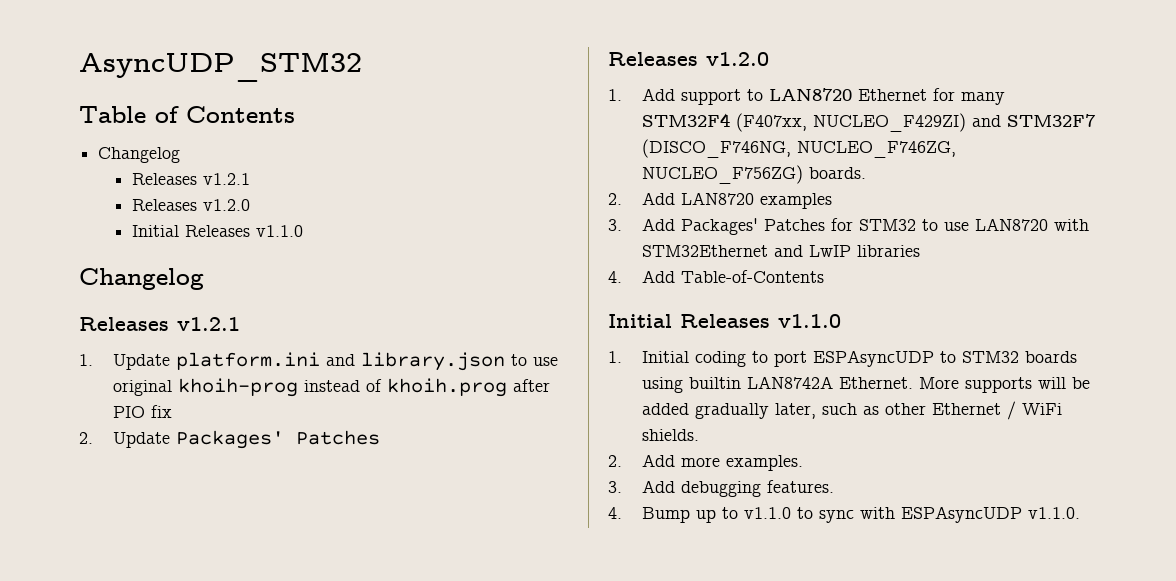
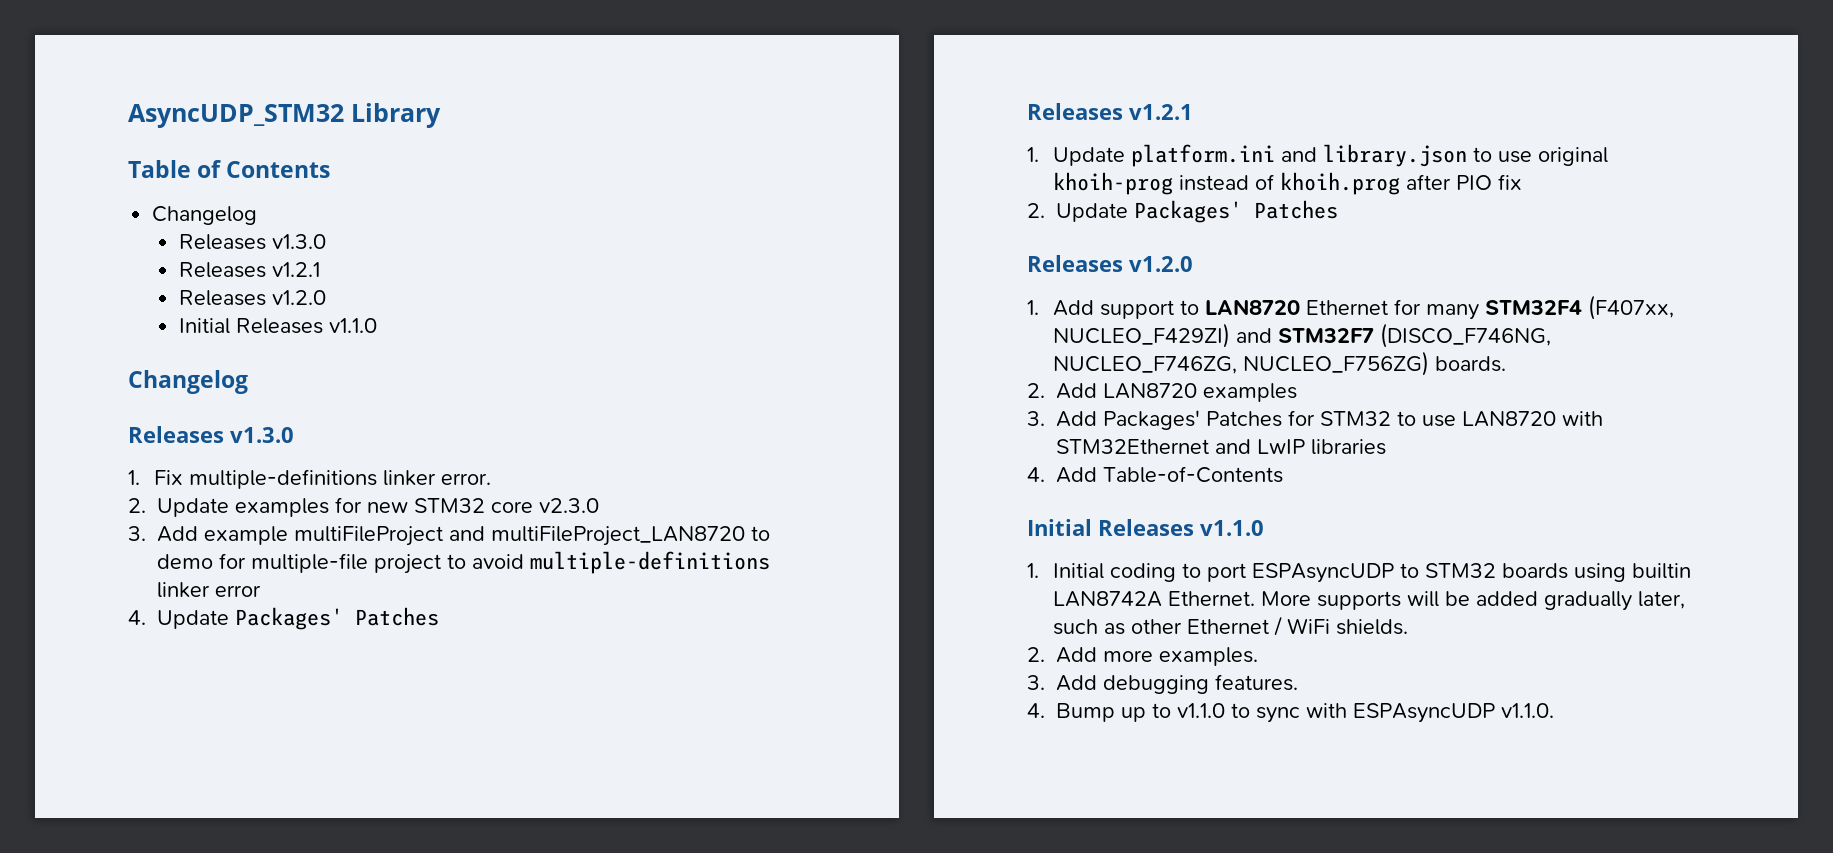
(362, 67) none -> [351,103,441,128] Library
(181, 155) none -> [178,234,326,250] // Releases v1.3.0
(204, 279) none -> [128,426,294,443] [128,469,492,489] [128,497,599,517] [128,526,770,546] [157,551,770,574] [157,582,261,598] [128,607,439,630] // Releases v1.3.0 // 1. Fix multiple-definitions linker error. // 2. Update examples for new STM32 core v2.3.0 // 3. Add example multiFileProject and multiFileProject_LAN8720 to demo for multiple-file project to avoid multiple-definitions linker error // 4. Update Packages' Patches

